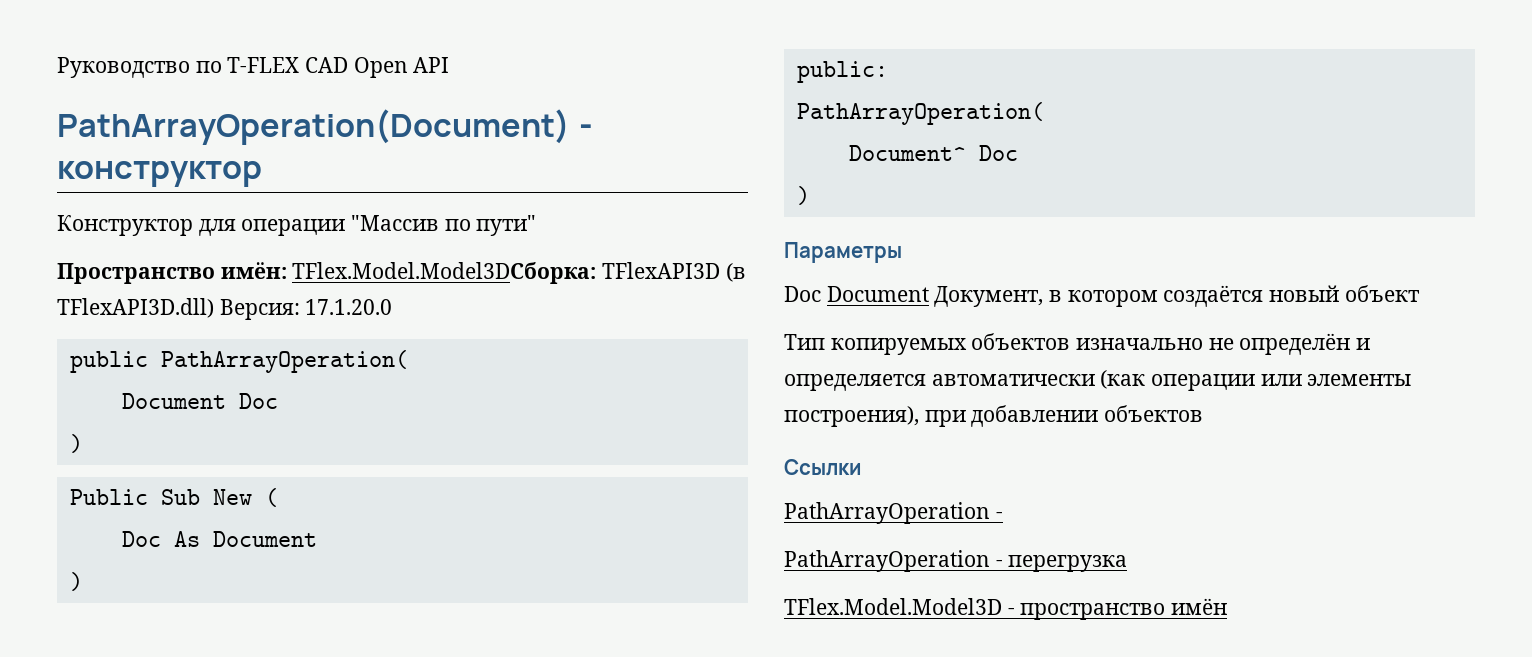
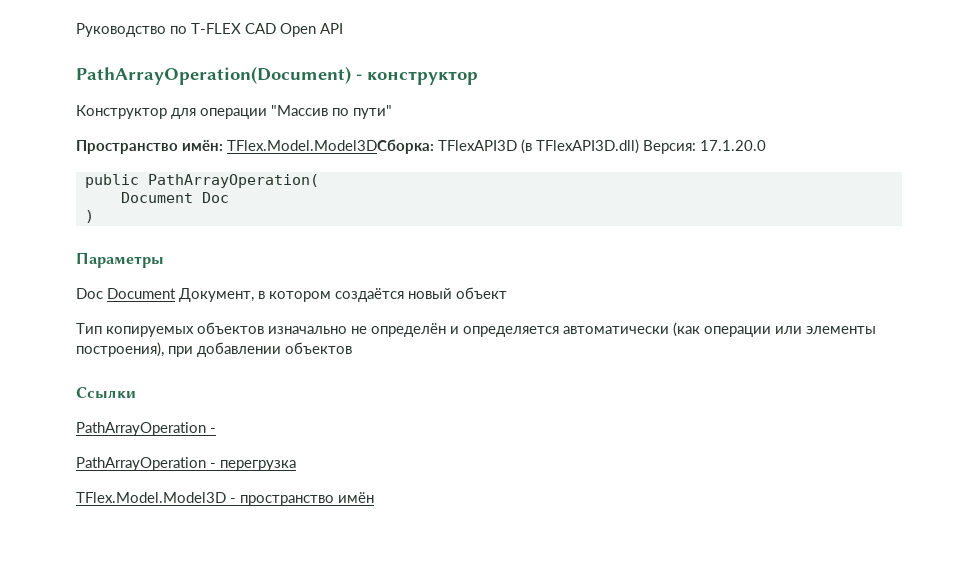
[69,488,278,507] [121,531,317,547] [69,572,83,591] [796,61,888,83] [796,102,1044,125] [848,145,1018,161] [796,186,810,205] // Public Sub New ( // Doc As Document // ) // public: // PathArrayOperation( // Document^ Doc // ) -> (94, 216) none

